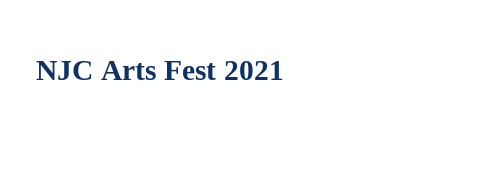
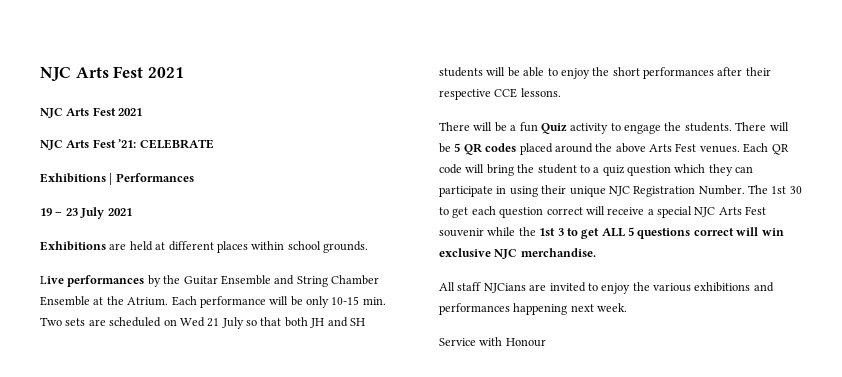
[36,61,284,80] NJC Arts Fest 2021 -> [40,66,184,82] [40,107,143,118] [40,139,214,150] [40,173,194,185] [40,207,132,219] [40,241,368,253] [40,275,379,287] [40,296,386,308] [40,317,365,329] [439,67,771,79] [439,88,561,100] [439,122,789,134] [439,143,789,155] [439,164,754,176] [439,185,802,197] [439,206,767,218] [439,227,784,239] [439,248,596,259] [439,282,774,294] [439,303,628,315] [439,337,546,347] NJC Arts Fest 2021 // NJC Arts Fest 2021 // NJC Arts Fest ’21: CELEBRATE // Exhibitions | Performances // 19 – 23 July 2021 // Exhibitions are held at different places within school grounds. // Live performances by the Guitar Ensemble and String Chamber Ensemble at the Atrium. Each performance will be only 10-15 min. Two sets are scheduled on Wed 21 July so that both JH and SH students will be able to enjoy the short performances after their respective CCE lessons. // There will be a fun Quiz activity to engage the students. There will be 5 QR codes placed around the above Arts Fest venues. Each QR code will bring the student to a quiz question which they can participate in using their unique NJC Registration Number. The 1st 30 to get each question correct will receive a special NJC Arts Fest souvenir while the 1st 3 to get ALL 5 questions correct will win exclusive NJC merchandise. // All staff NJCians are invited to enjoy the various exhibitions and performances happening next week. // Service with Honour

